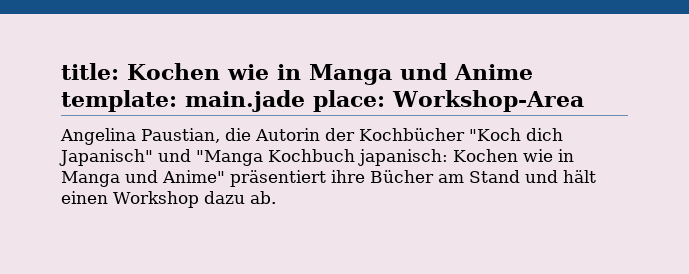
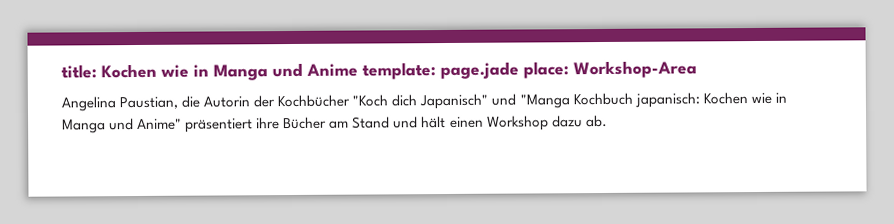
[185,90,305,112] main.jade -> [440,61,519,80] page.jade

